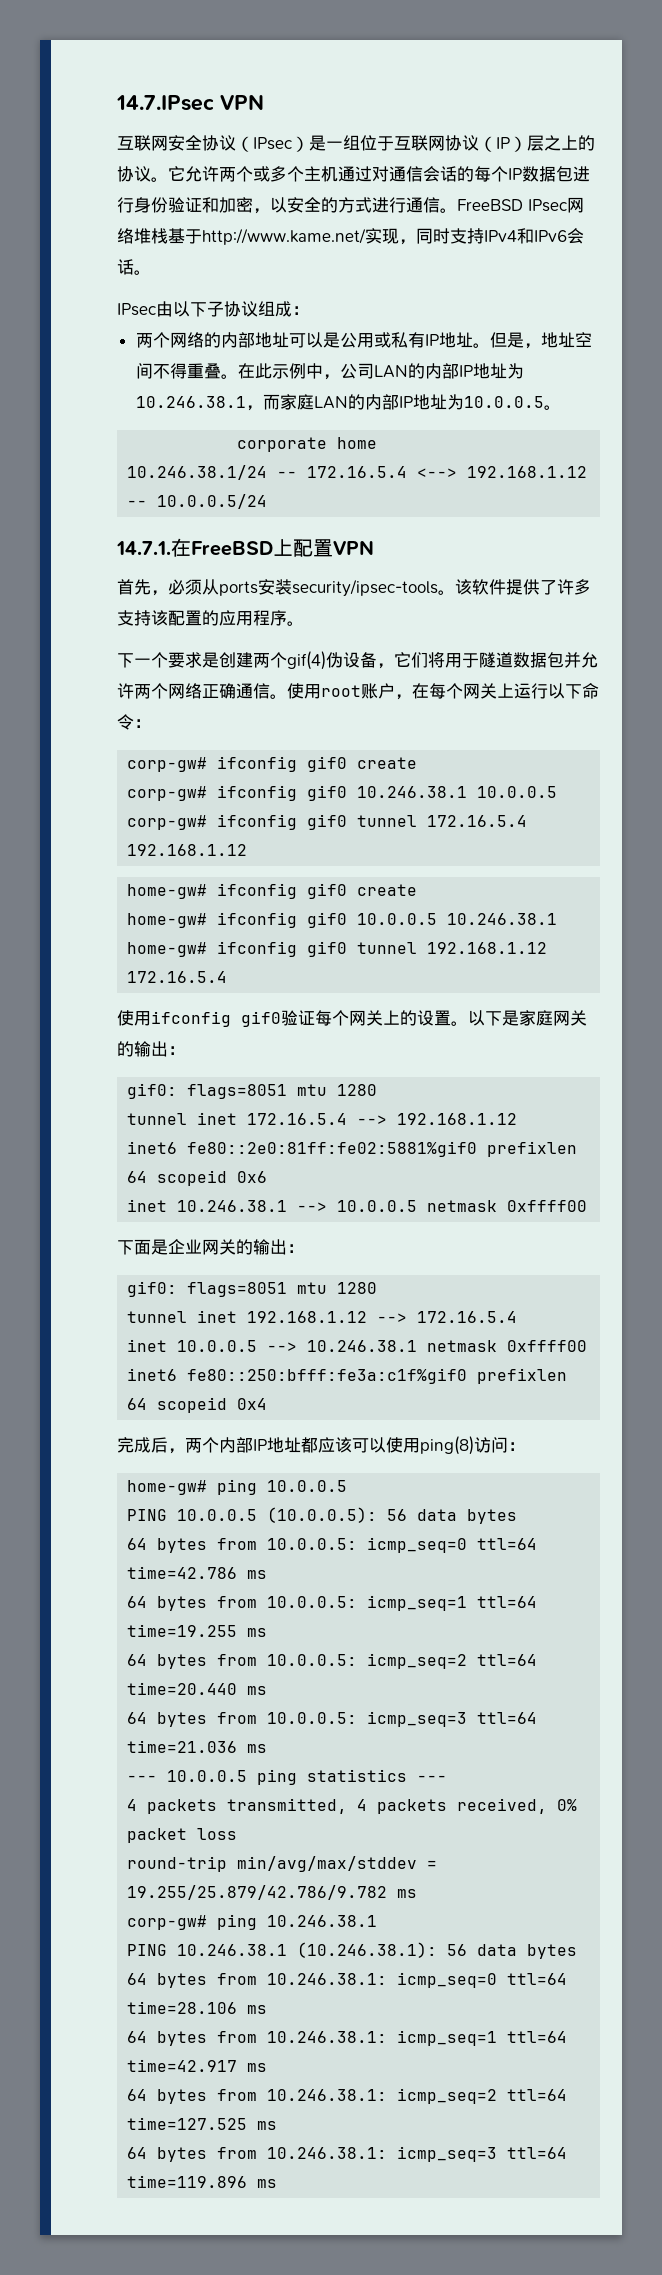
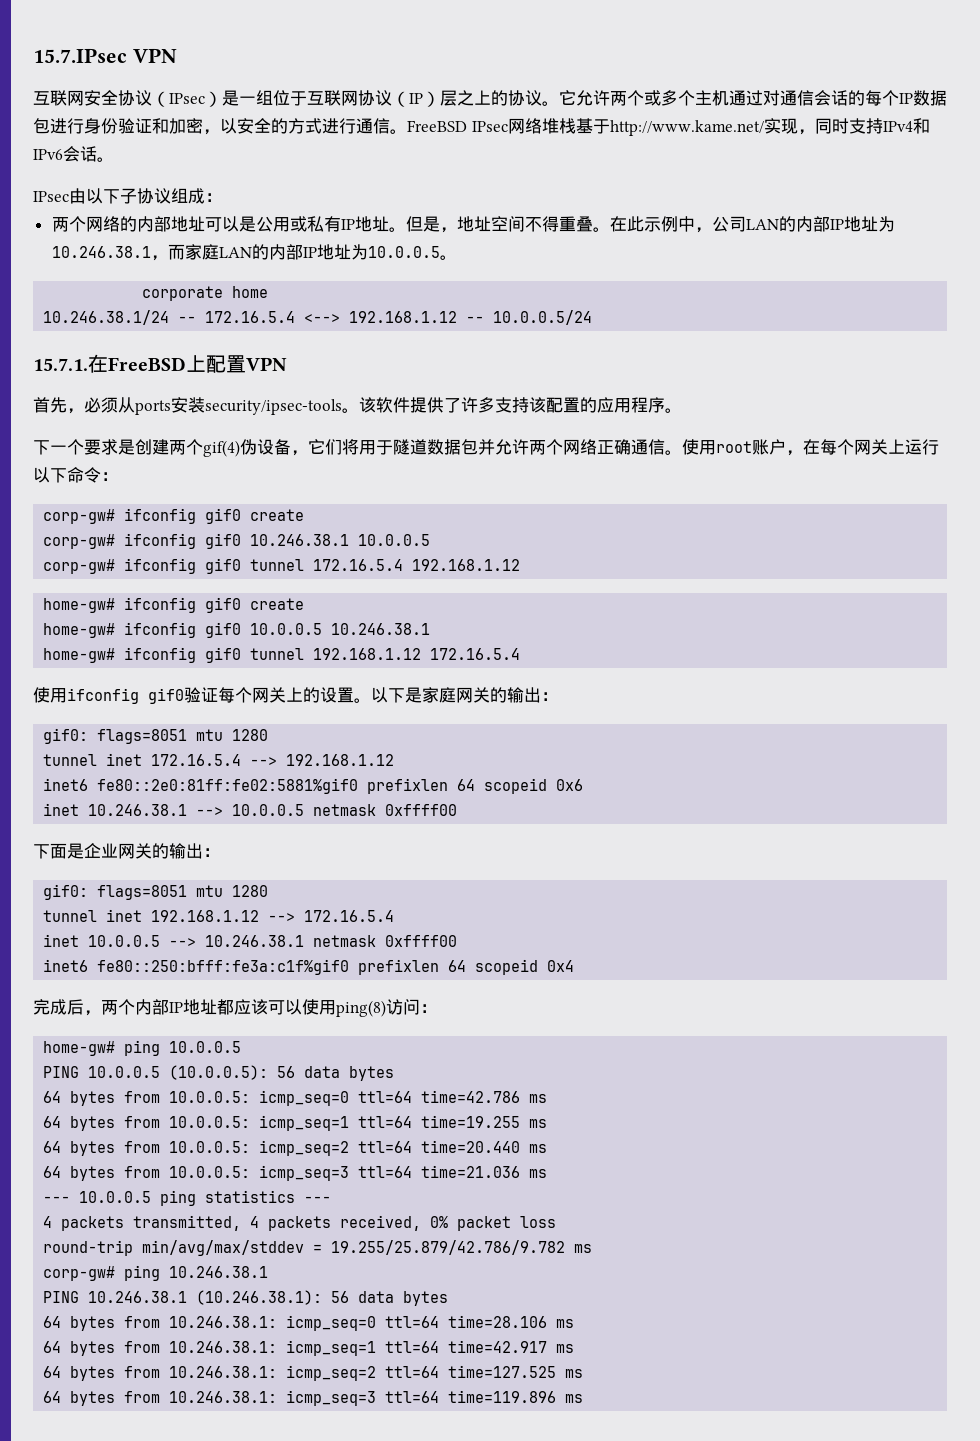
[116,95,214,111] 14.7.IPsec -> [33,48,127,63] 15.7.IPsec
[116,541,171,555] 14.7.1. -> [33,358,88,371] 15.7.1.

